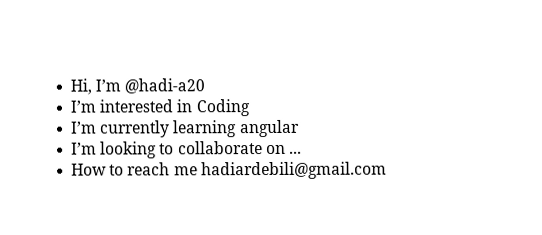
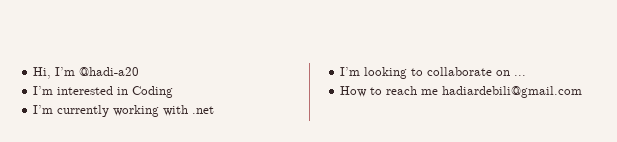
[173,119,300,138] learning angular -> [113,105,215,117] working with .net

